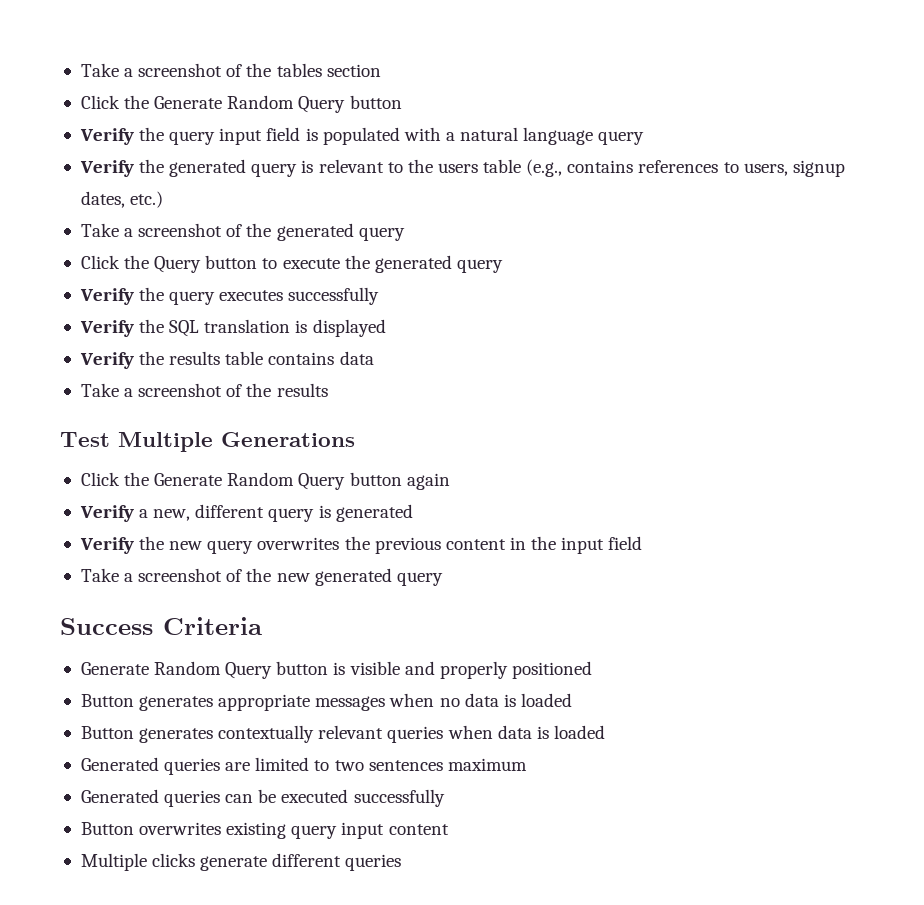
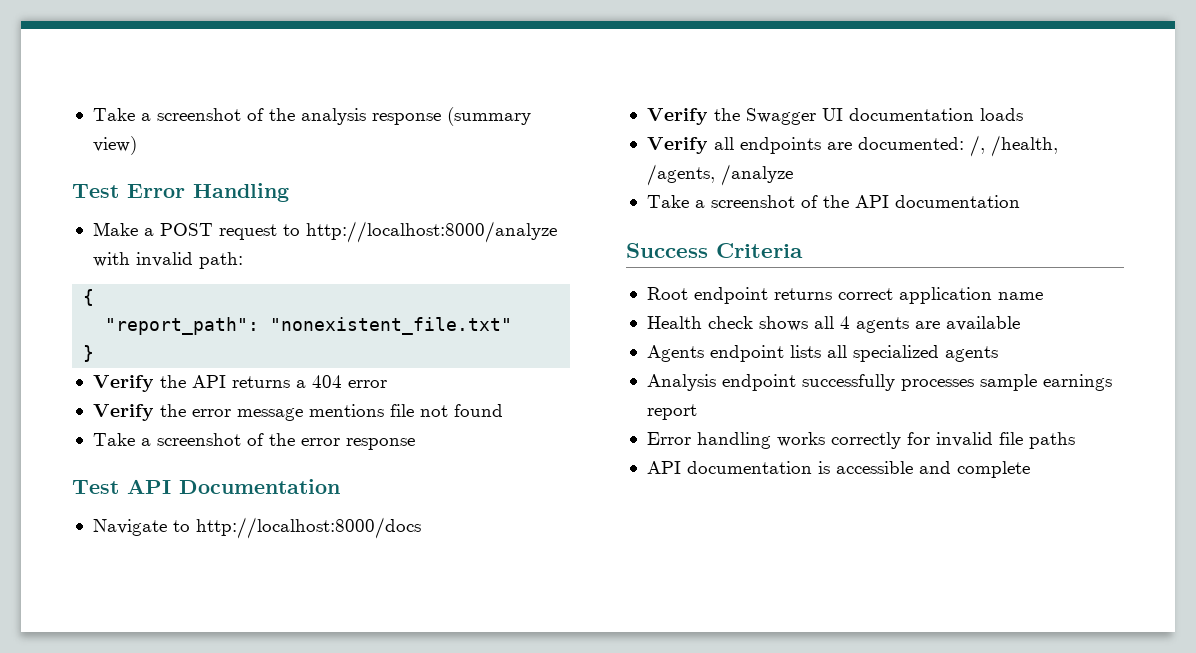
[80,63,381,77] [80,95,402,113] [79,127,645,145] [79,159,845,177] [80,191,164,208] [80,223,405,241] [80,255,503,273] [79,287,380,305] [79,319,386,337] [79,351,374,369] [80,383,328,397] [60,432,355,452] [80,472,450,490] [79,504,413,522] [79,536,643,554] [80,568,443,586] [60,617,262,635] [80,661,592,679] [80,693,572,711] [80,725,605,743] [80,757,527,775] [80,789,445,807] [80,822,449,839] [80,853,402,871] Take a screenshot of the tables section // Click the Generate Random Query button // Verify the query input field is populated with a natural language query // Verify the generated query is relevant to the users table (e.g., contains references to users, signup dates, etc.) // Take a screenshot of the generated query // Click the Query button to execute the generated query // Verify the query executes successfully // Verify the SQL translation is displayed // Verify the results table contains data // Take a screenshot of the results // Test Multiple Generations // Click the Generate Random Query button again // Verify a new, different query is generated // Verify the new query overwrites the previous content in the input field // Take a screenshot of the new generated query // Success Criteria // Generate Random Query button is visible and properly positioned // Button generates appropriate messages when no data is loaded // Button generates contextually relevant queries when data is loaded // Generated queries are limited to two sentences maximum // Generated queries can be executed successfully // Button overwrites existing query input content // Multiple clicks generate different queries -> [92,107,531,126] [92,136,137,155] [72,183,289,202] [92,221,557,243] [92,252,243,269] [83,289,95,306] [105,317,513,335] [83,345,95,362] [92,375,387,392] [92,404,503,421] [92,433,415,450] [72,479,340,494] [92,517,421,539] [646,108,1023,125] [646,135,1058,157] [646,164,793,186] [646,195,1020,208] [626,243,803,258] [646,287,1043,304] [646,316,1020,333] [646,345,998,362] [646,374,1112,391] [646,404,697,420] [646,432,1075,449] [646,461,1030,478] Take a screenshot of the analysis response (summary view) // Test Error Handling // Make a POST request to http://localhost:8000/analyze with invalid path: // { // "report_path": "nonexistent_file.txt" // } // Verify the API returns a 404 error // Verify the error message mentions file not found // Take a screenshot of the error response // Test API Documentation // Navigate to http://localhost:8000/docs // Verify the Swagger UI documentation loads // Verify all endpoints are documented: /, /health, /agents, /analyze // Take a screenshot of the API documentation // Success Criteria // Root endpoint returns correct application name // Health check shows all 4 agents are available // Agents endpoint lists all specialized agents // Analysis endpoint successfully processes sample earnings report // Error handling works correctly for invalid file paths // API documentation is accessible and complete

